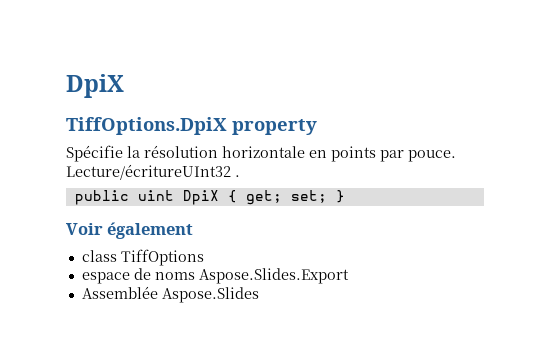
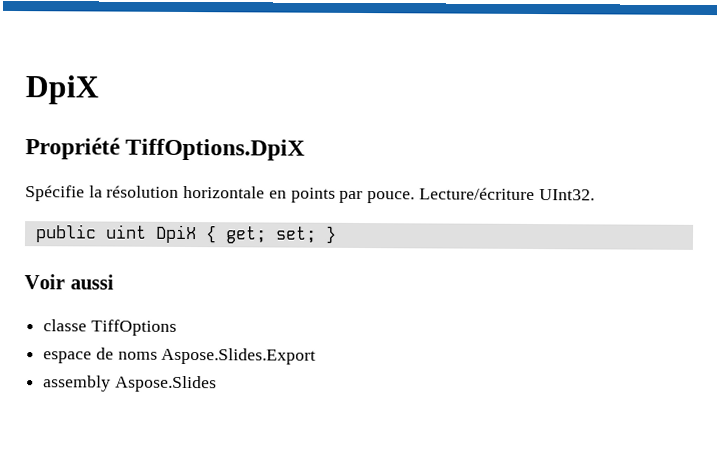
(124, 86) none -> [25,137,120,160] Propriété
[232,119,317,135] property -> (306, 149) none
[66,164,240,180] Lecture/écritureUInt32 . -> [418,187,595,201] Lecture/écriture UInt32.
[107,222,194,239] [81,250,117,262] également // class -> [69,274,114,290] [43,319,88,332] aussi // classe
[81,286,158,299] Assemblée -> [43,375,112,392] assembly

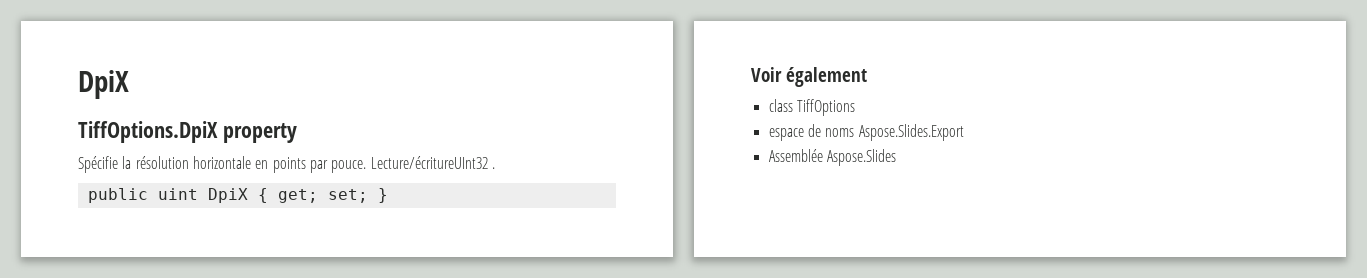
[25,137,120,160] Propriété -> (129, 84) none
(306, 149) none -> [222,123,297,143] property
[418,187,595,201] Lecture/écriture UInt32. -> [370,156,495,169] Lecture/écritureUInt32 .
[69,274,114,290] [43,319,88,332] aussi // classe -> [786,67,867,87] [768,99,793,112] également // class
[43,375,112,392] assembly -> [768,149,823,162] Assemblée

